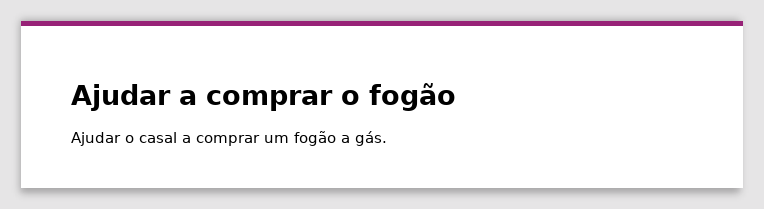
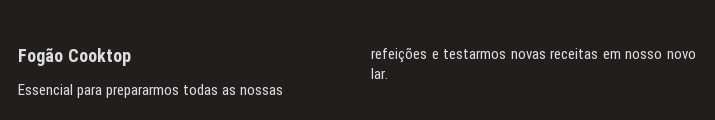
[71,83,456,111] [71,131,387,146] Ajudar a comprar o fogão // Ajudar o casal a comprar um fogão a gás. -> [18,48,131,66] [18,84,284,98] [371,47,696,63] [371,68,388,79] Fogão Cooktop // Essencial para prepararmos todas as nossas refeições e testarmos novas receitas em nosso novo lar.

